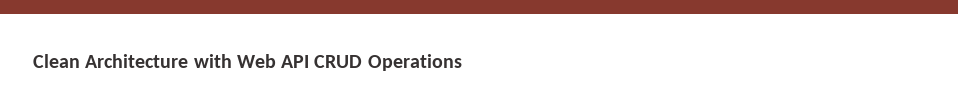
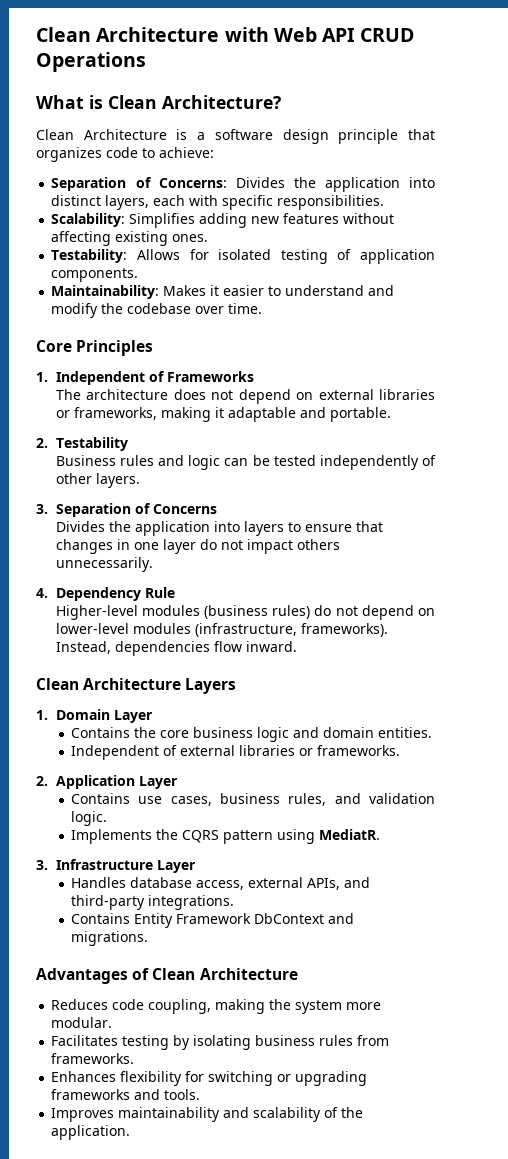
(462, 62) none -> [36,95,281,109] [36,129,436,144] [36,147,214,162] [51,177,436,192] [51,195,385,210] [51,213,395,228] [51,231,209,246] [51,249,435,264] [51,268,139,282] [51,285,395,299] [51,303,263,318] [36,340,154,356] [36,371,254,385] [55,389,435,404] [55,407,391,422] [36,437,128,451] [55,455,436,470] [55,473,140,488] [36,503,217,517] [55,521,383,536] [55,539,340,554] [55,557,153,572] [36,587,175,601] [55,605,435,620] [55,623,388,637] [55,641,297,656] [36,678,237,694] [36,709,153,723] [71,727,433,742] [71,745,401,760] [36,775,178,789] [71,793,435,806] [71,811,108,826] [71,829,381,844] [36,859,196,873] [71,877,371,890] [71,895,235,910] [71,913,355,928] [71,931,149,946] [36,968,298,984] [51,999,382,1014] [51,1017,113,1028] [51,1035,390,1050] [51,1053,135,1064] [51,1071,368,1086] [51,1089,201,1100] [51,1107,364,1122] [51,1125,131,1140] // What is Clean Architecture? // Clean Architecture is a software design principle that organizes code to achieve: // Separation of Concerns: Divides the application into distinct layers, each with specific responsibilities. // Scalability: Simplifies adding new features without affecting existing ones. // Testability: Allows for isolated testing of application components. // Maintainability: Makes it easier to understand and modify the codebase over time. // Core Principles // 1. Independent of Frameworks // The architecture does not depend on external libraries or frameworks, making it adaptable and portable. // 2. Testability // Business rules and logic can be tested independently of other layers. // 3. Separation of Concerns // Divides the application into layers to ensure that changes in one layer do not impact others unnecessarily. // 4. Dependency Rule // Higher-level modules (business rules) do not depend on lower-level modules (infrastructure, frameworks). Instead, dependencies flow inward. // Clean Architecture Layers // 1. Domain Layer // Contains the core business logic and domain entities. // Independent of external libraries or frameworks. // 2. Application Layer // Contains use cases, business rules, and validation logic. // Implements the CQRS pattern using MediatR. // 3. Infrastructure Layer // Handles database access, external APIs, and third-party integrations. // Contains Entity Framework DbContext and migrations. // Advantages of Clean Architecture // Reduces code coupling, making the system more modular. // Facilitates testing by isolating business rules from frameworks. // Enhances flexibility for switching or upgrading frameworks and tools. // Improves maintainability and scalability of the application.

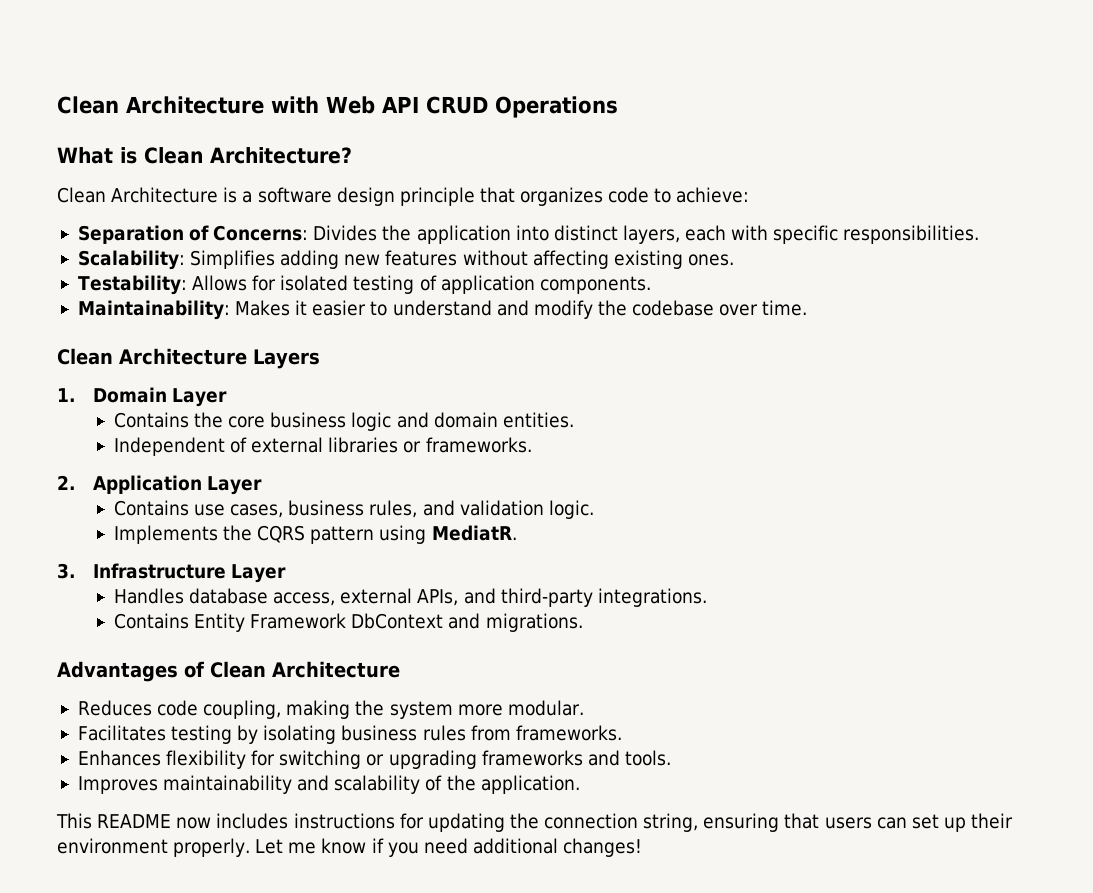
[36,340,154,356] [36,371,254,385] [55,389,435,404] [55,407,391,422] [36,437,128,451] [55,455,436,470] [55,473,140,488] [36,503,217,517] [55,521,383,536] [55,539,340,554] [55,557,153,572] [36,587,175,601] [55,605,435,620] [55,623,388,637] [55,641,297,656] // Core Principles // 1. Independent of Frameworks // The architecture does not depend on external libraries or frameworks, making it adaptable and portable. // 2. Testability // Business rules and logic can be tested independently of other layers. // 3. Separation of Concerns // Divides the application into layers to ensure that changes in one layer do not impact others unnecessarily. // 4. Dependency Rule // Higher-level modules (business rules) do not depend on lower-level modules (infrastructure, frameworks). Instead, dependencies flow inward. -> (808, 308) none
(131, 1132) none -> [56,813,1014,832] [57,838,643,857] // This README now includes instructions for updating the connection string, ensuring that users can set up their environment properly. Let me know if you need additional changes!

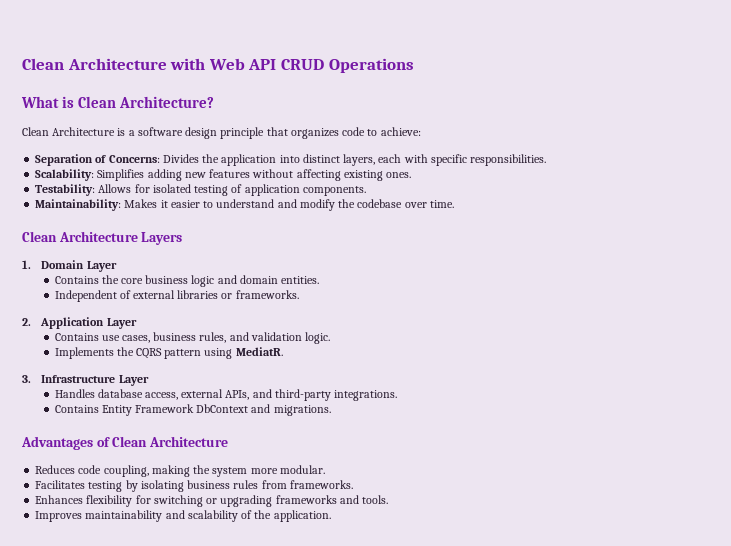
[56,813,1014,832] [57,838,643,857] // This README now includes instructions for updating the connection string, ensuring that users can set up their environment properly. Let me know if you need additional changes! -> (331, 516) none

